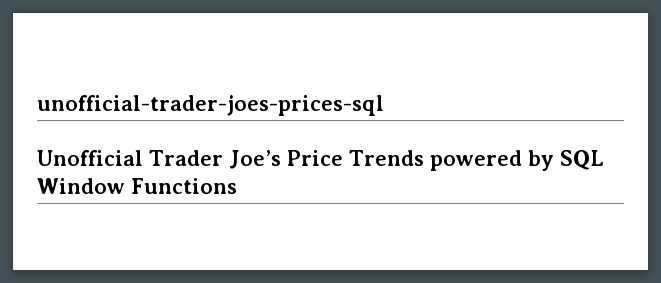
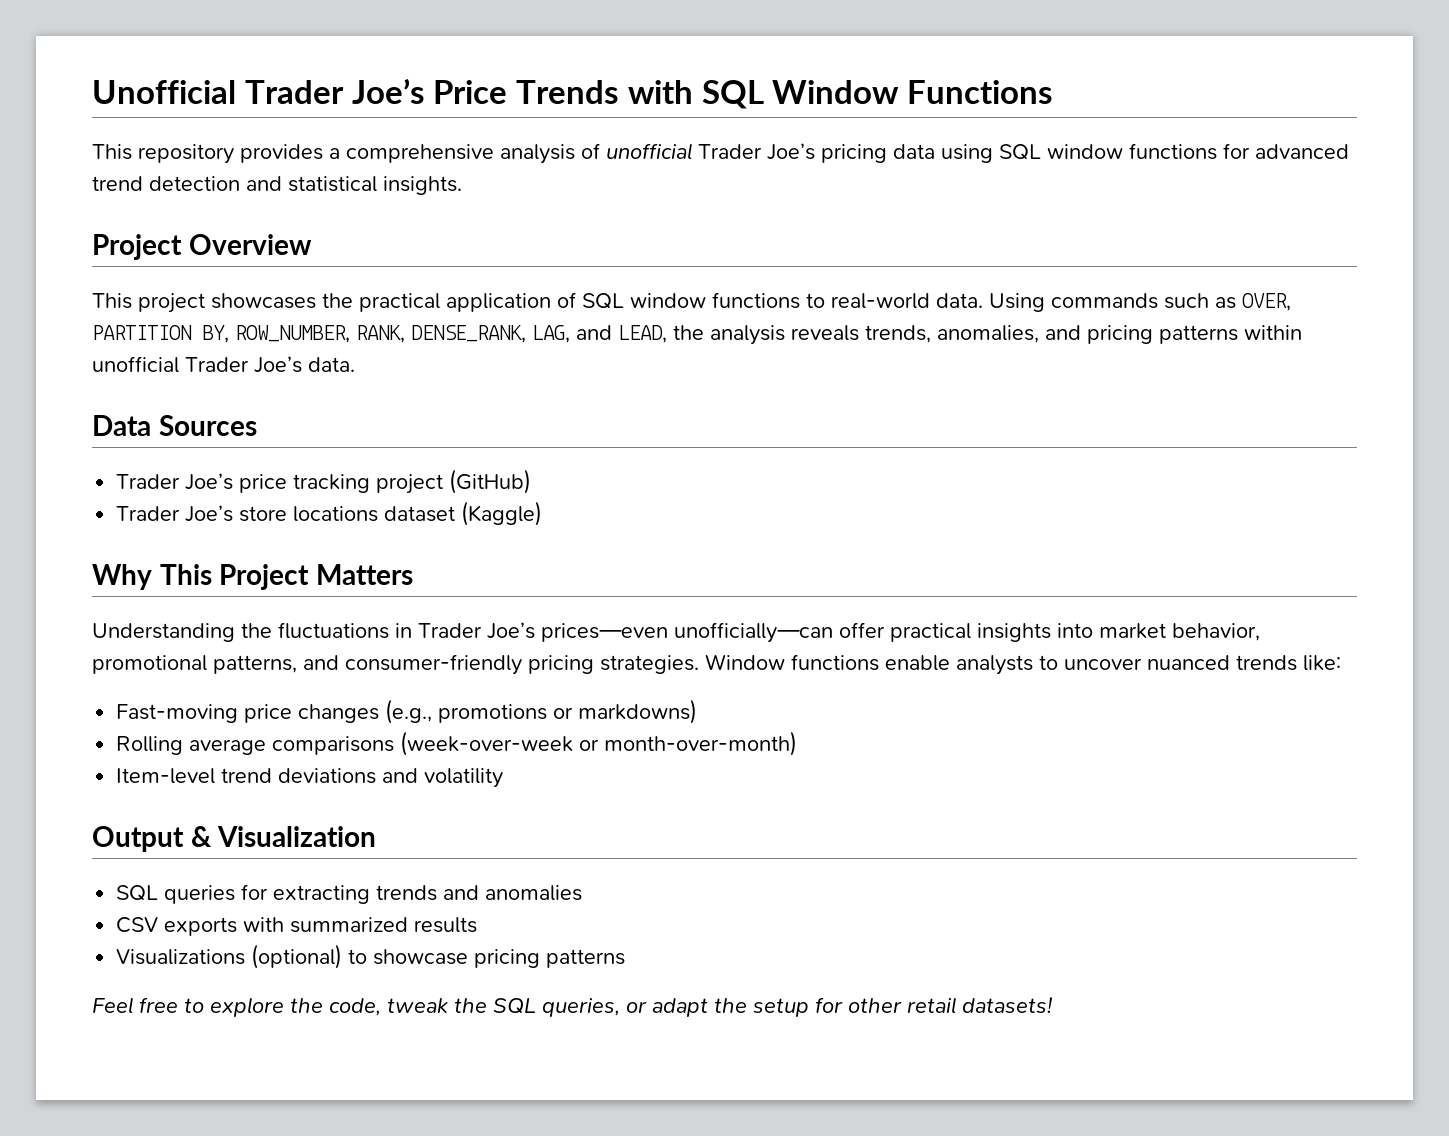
[37,95,384,116] unofficial-trader-joes-prices-sql // -> (92, 92) none
[429,150,554,171] powered by -> [627,80,693,104] with
(237, 186) none -> [92,143,1349,164] [92,176,462,195] [92,234,312,260] [92,292,1291,313] [92,325,1302,345] [92,356,355,373] [92,415,257,436] [116,469,532,494] [116,501,543,526] [92,564,413,590] [92,622,1260,643] [92,654,1341,675] [116,699,698,724] [116,731,798,756] [116,768,504,788] [92,826,377,852] [116,884,583,904] [116,917,478,936] [116,944,626,969] [92,997,1053,1017] // This repository provides a comprehensive analysis of unofficial Trader Joe’s pricing data using SQL window functions for advanced trend detection and statistical insights. // Project Overview // This project showcases the practical application of SQL window functions to real-world data. Using commands such as OVER, PARTITION BY, ROW_NUMBER, RANK, DENSE_RANK, LAG, and LEAD, the analysis reveals trends, anomalies, and pricing patterns within unofficial Trader Joe’s data. // Data Sources // Trader Joe’s price tracking project (GitHub) // Trader Joe’s store locations dataset (Kaggle) // Why This Project Matters // Understanding the fluctuations in Trader Joe’s prices—even unofficially—can offer practical insights into market behavior, promotional patterns, and consumer-friendly pricing strategies. Window functions enable analysts to uncover nuanced trends like: // Fast-moving price changes (e.g., promotions or markdowns) // Rolling average comparisons (week-over-week or month-over-month) // Item-level trend deviations and volatility // Output & Visualization // SQL queries for extracting trends and anomalies // CSV exports with summarized results // Visualizations (optional) to showcase pricing patterns // Feel free to explore the code, tweak the SQL queries, or adapt the setup for other retail datasets!

